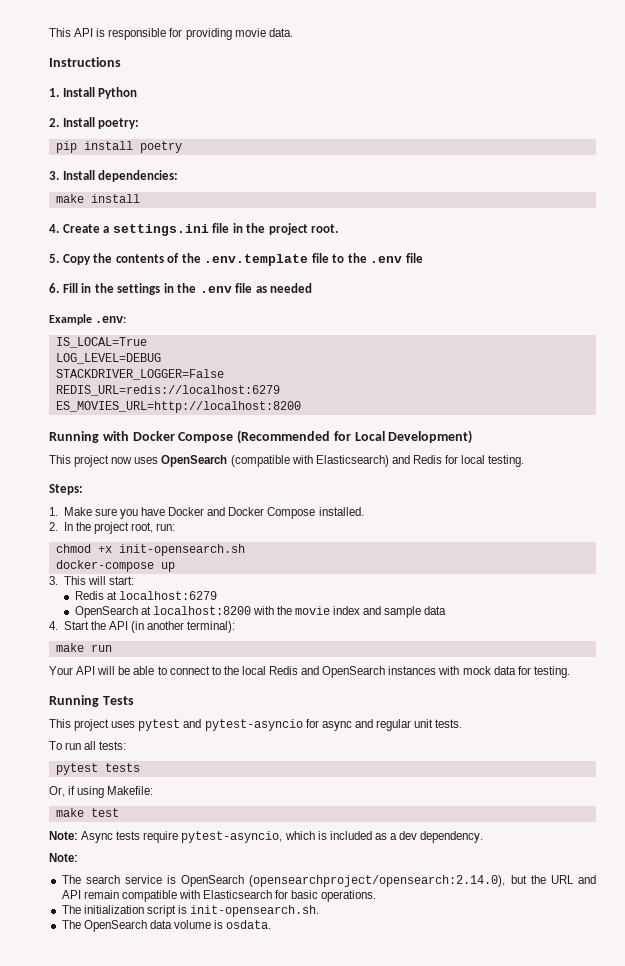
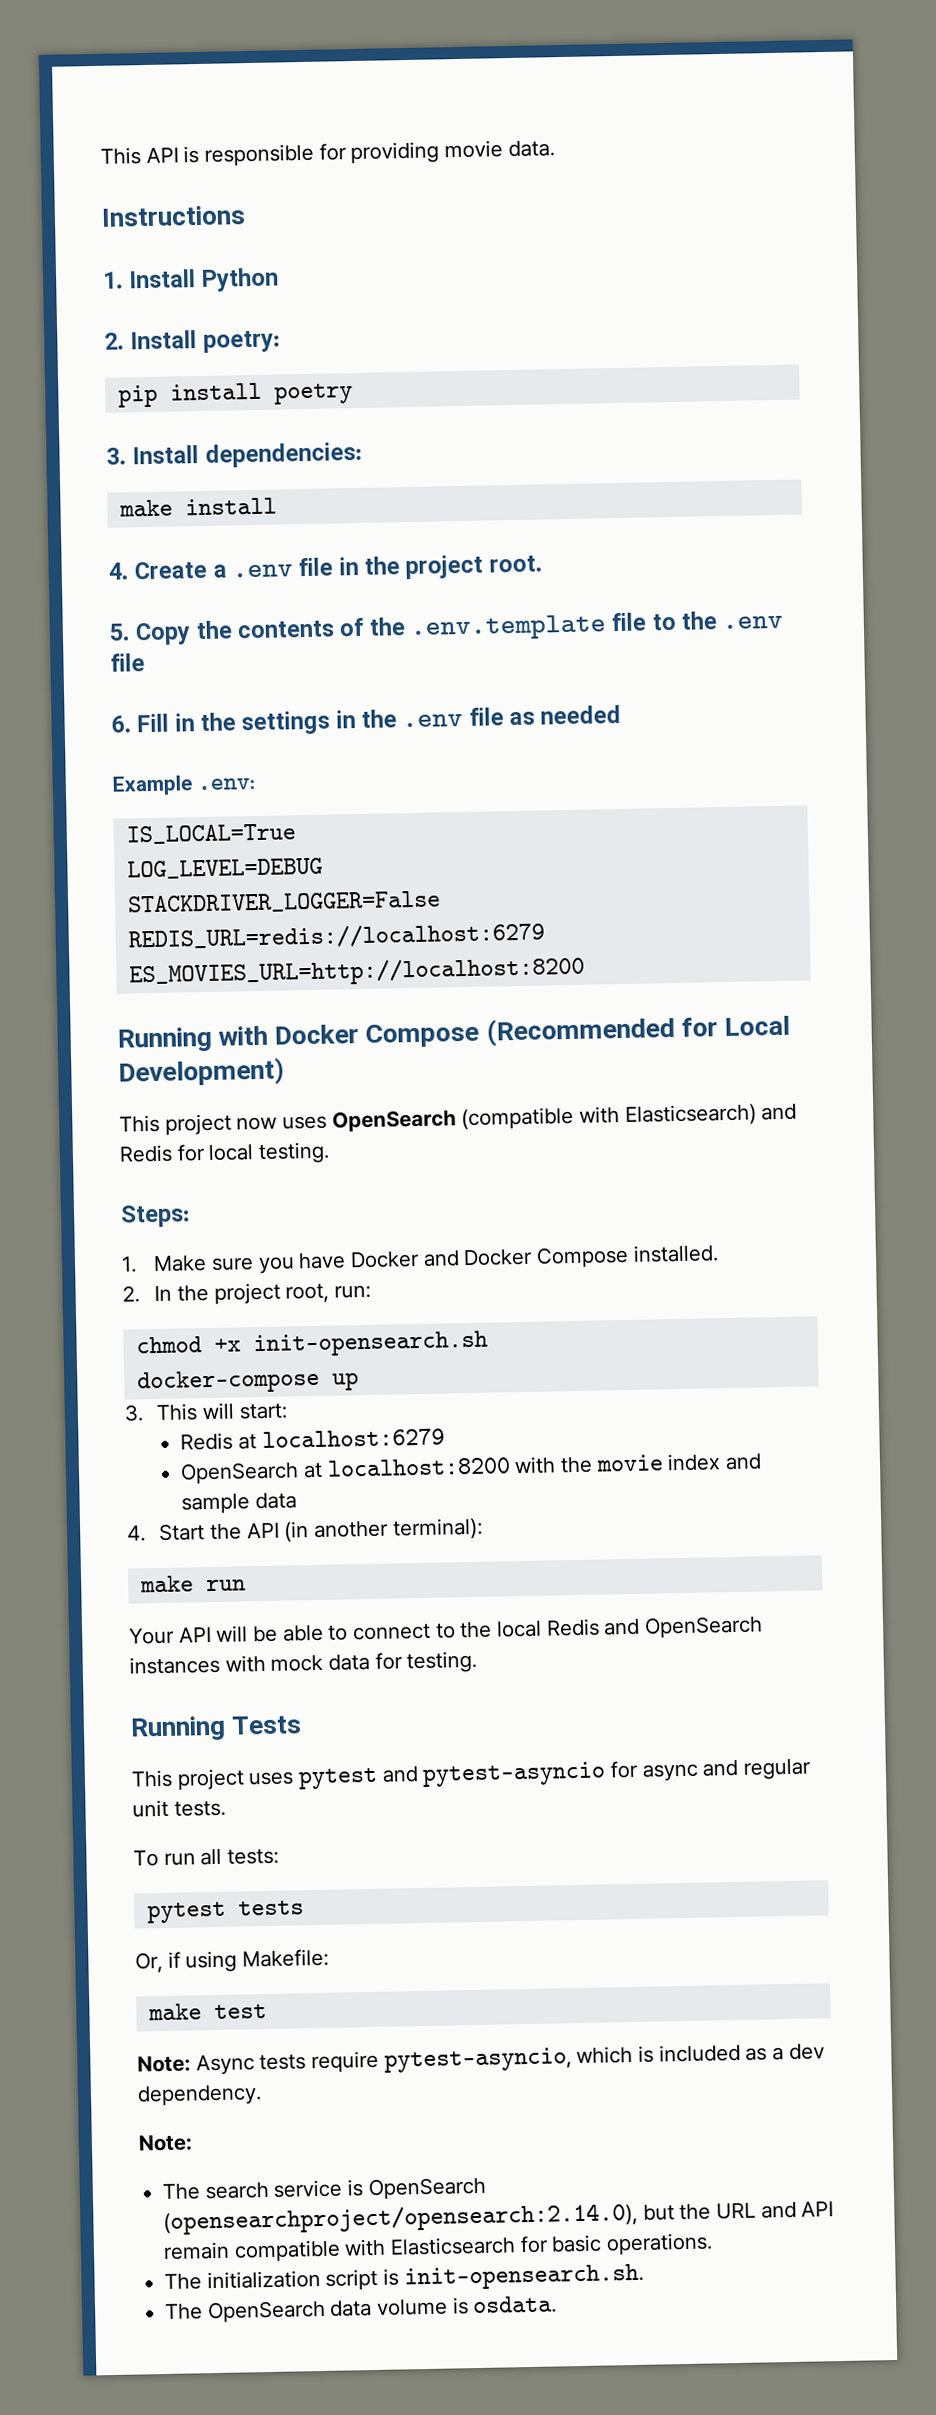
[112,224,209,236] settings.ini -> [232,563,294,578] .env

